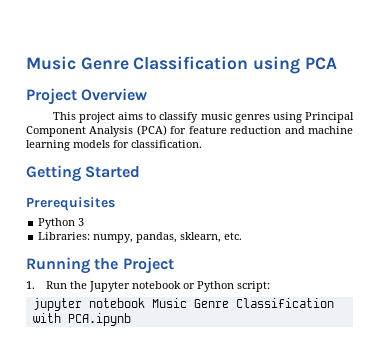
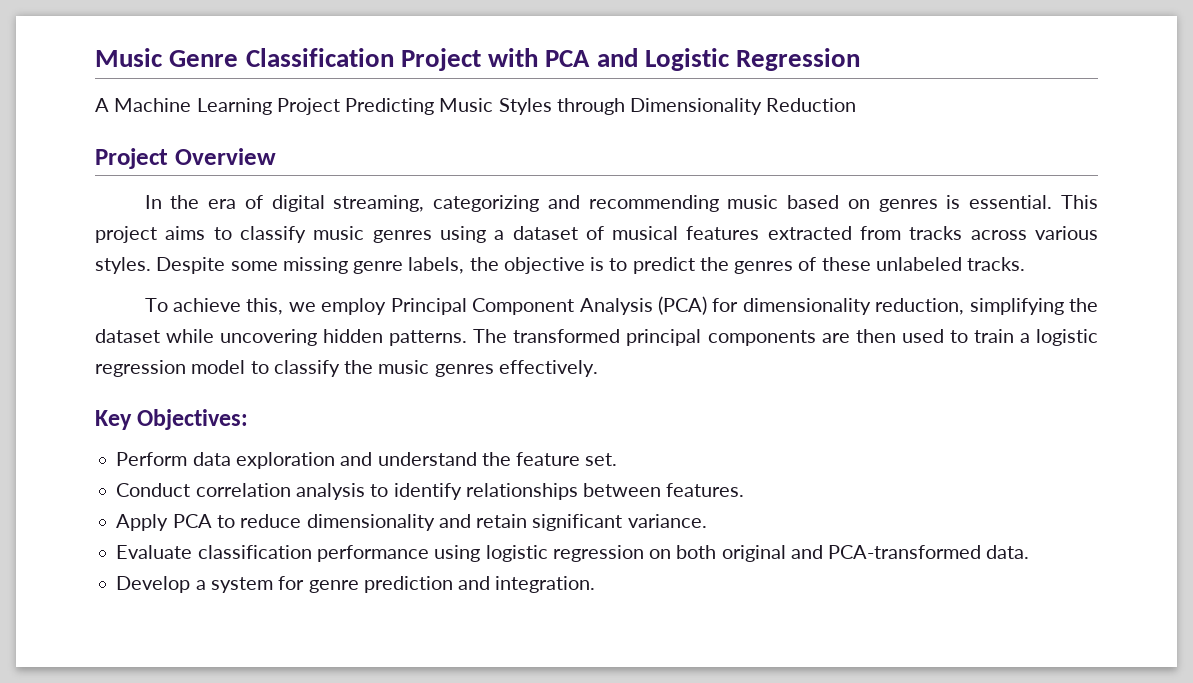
[26,56,337,74] [26,88,148,105] Music Genre Classification using PCA // Project Overview // -> [95,48,861,71] [95,98,857,115] [95,148,276,169] [144,195,1053,212] Music Genre Classification Project with PCA and Logistic Regression // A Machine Learning Project Predicting Music Styles through Dimensionality Reduction // Project Overview // In the era of digital streaming, categorizing and recommending music based on genres is essential.
(302, 117) none -> [494,226,1098,240] [95,257,1026,274] [144,298,387,315] a dataset of musical features extracted from tracks across various styles. Despite some missing genre labels, the objective is to predict the genres of these unlabeled tracks. // To achieve this, we employ
[188,126,353,134] [26,140,202,151] [26,165,141,182] [26,197,115,211] [38,218,85,229] [38,232,243,243] [26,257,174,274] [26,281,270,292] [32,298,334,311] [32,313,131,326] feature reduction and machine learning models for classification. // Getting Started // Prerequisites // Python 3 // Libraries: numpy, pandas, sklearn, etc. // Running the Project // 1. Run the Jupyter notebook or Python script: // jupyter notebook Music Genre Classification with PCA.ipynb -> [742,298,1098,315] [95,329,1099,346] [95,360,598,377] [95,409,249,430] [116,452,618,469] [116,483,745,500] [116,514,707,531] [116,545,1030,562] [116,576,596,593] dimensionality reduction, simplifying the dataset while uncovering hidden patterns. The transformed principal components are then used to train a logistic regression model to classify the music genres effectively. // Key Objectives: // Perform data exploration and understand the feature set. // Conduct correlation analysis to identify relationships between features. // Apply PCA to reduce dimensionality and retain significant variance. // Evaluate classification performance using logistic regression on both original and PCA-transformed data. // Develop a system for genre prediction and integration.

